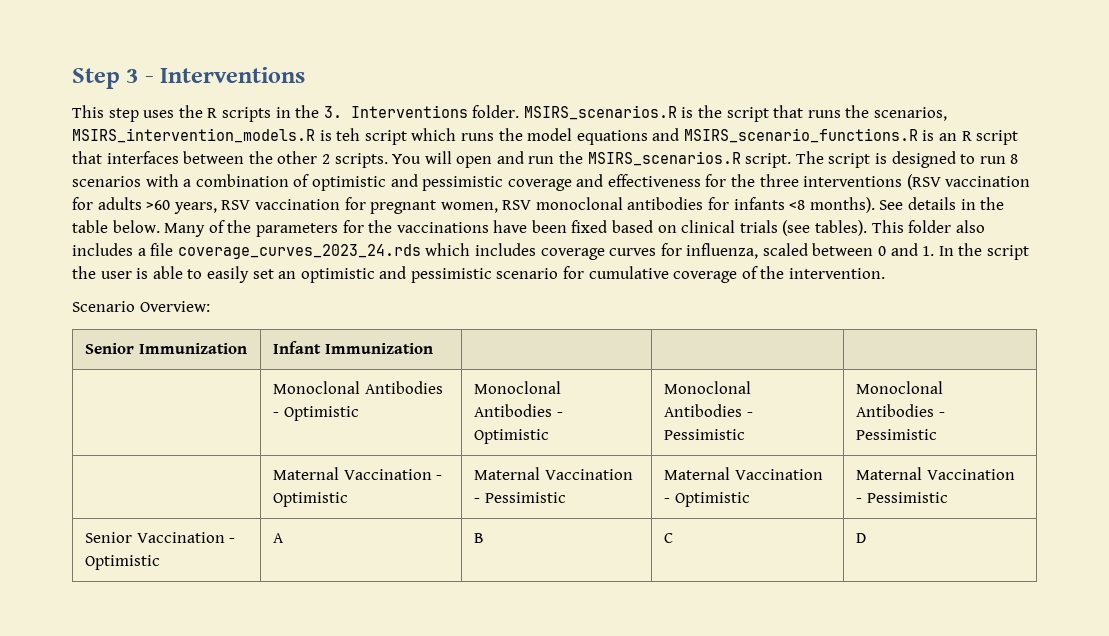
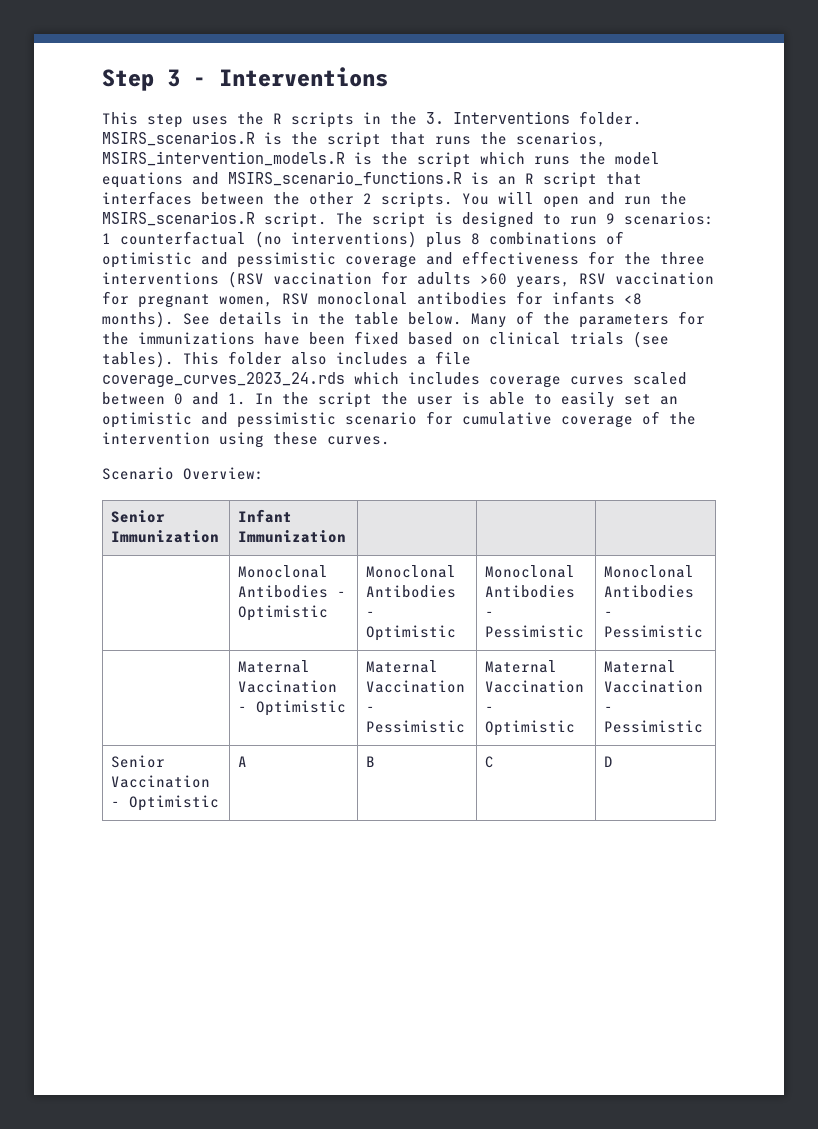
[336,128,361,141] teh -> [381,152,408,165] the
[1010,154,1019,164] [72,174,289,187] 8 scenarios with a combination -> [606,212,714,225] [102,231,597,248] 9 scenarios: 1 counterfactual (no interventions) plus 8 combinations
[396,222,489,233] vaccinations -> [138,332,255,345] immunizations
[660,243,759,259] for influenza, -> (624, 380) none
[789,268,886,279] intervention. -> [102,432,390,448] intervention using these curves.

